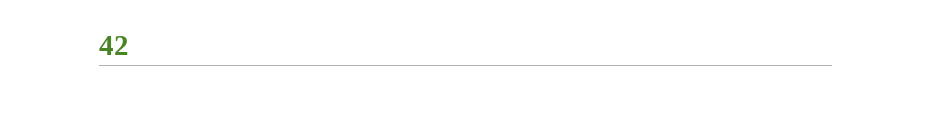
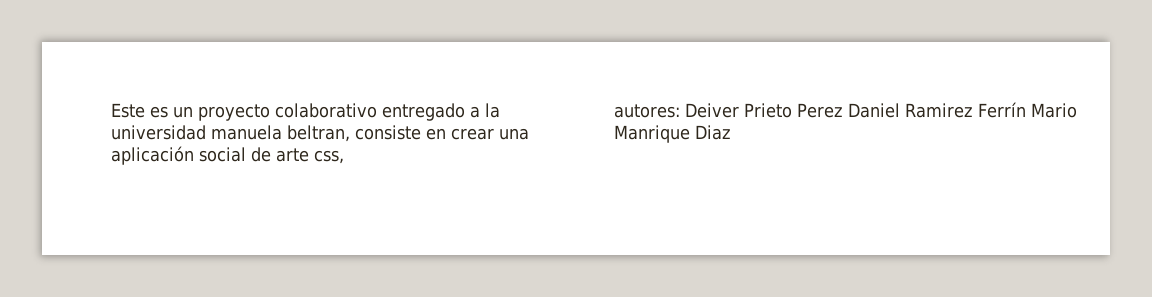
[99,36,129,55] 42 -> [111,103,500,121] [111,125,529,142] [111,146,344,165] [614,102,1077,118] [614,125,731,143] Este es un proyecto colaborativo entregado a la universidad manuela beltran, consiste en crear una aplicación social de arte css, // autores: Deiver Prieto Perez Daniel Ramirez Ferrín Mario Manrique Diaz

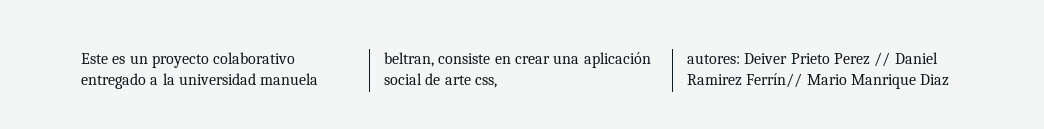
(843, 110) none -> [874,52,891,67] //
[978,102,1026,118] Ferrín -> [746,73,803,88] Ferrín//

